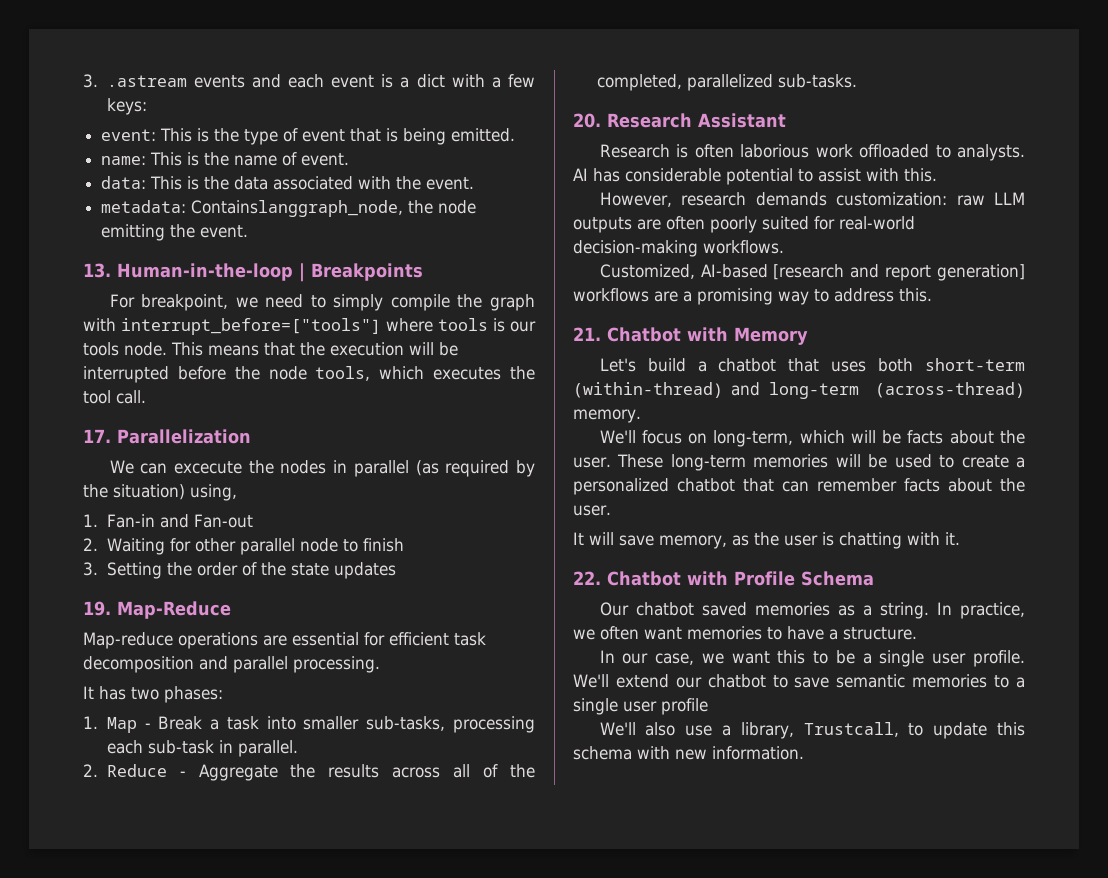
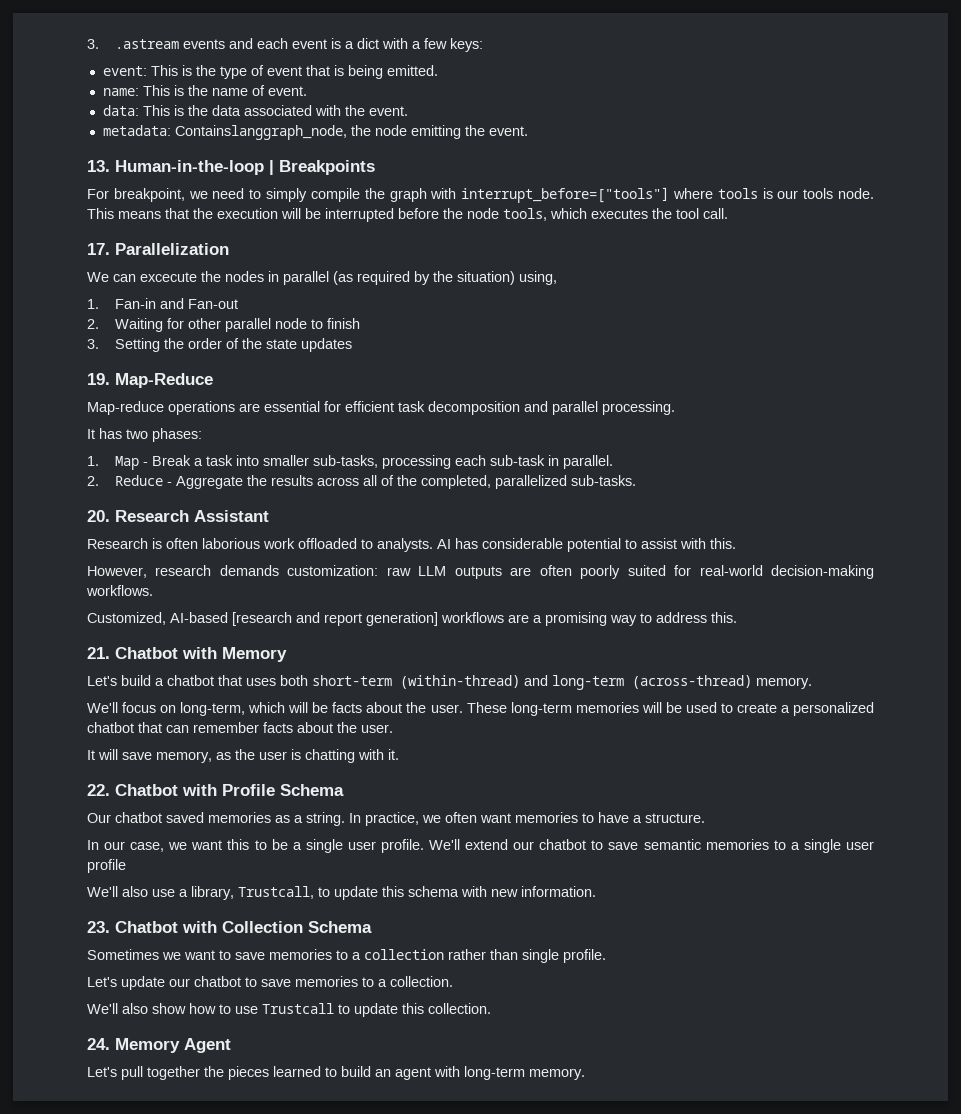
(804, 753) none -> [87,921,372,933] [87,949,606,963] [87,976,453,990] [87,1003,491,1017] [87,1038,231,1053] [87,1066,585,1080] // 23. Chatbot with Collection Schema // Sometimes we want to save memories to a collection rather than single profile. // Let's update our chatbot to save memories to a collection. // We'll also show how to use Trustcall to update this collection. // 24. Memory Agent // Let's pull together the pieces learned to build an agent with long-term memory.

